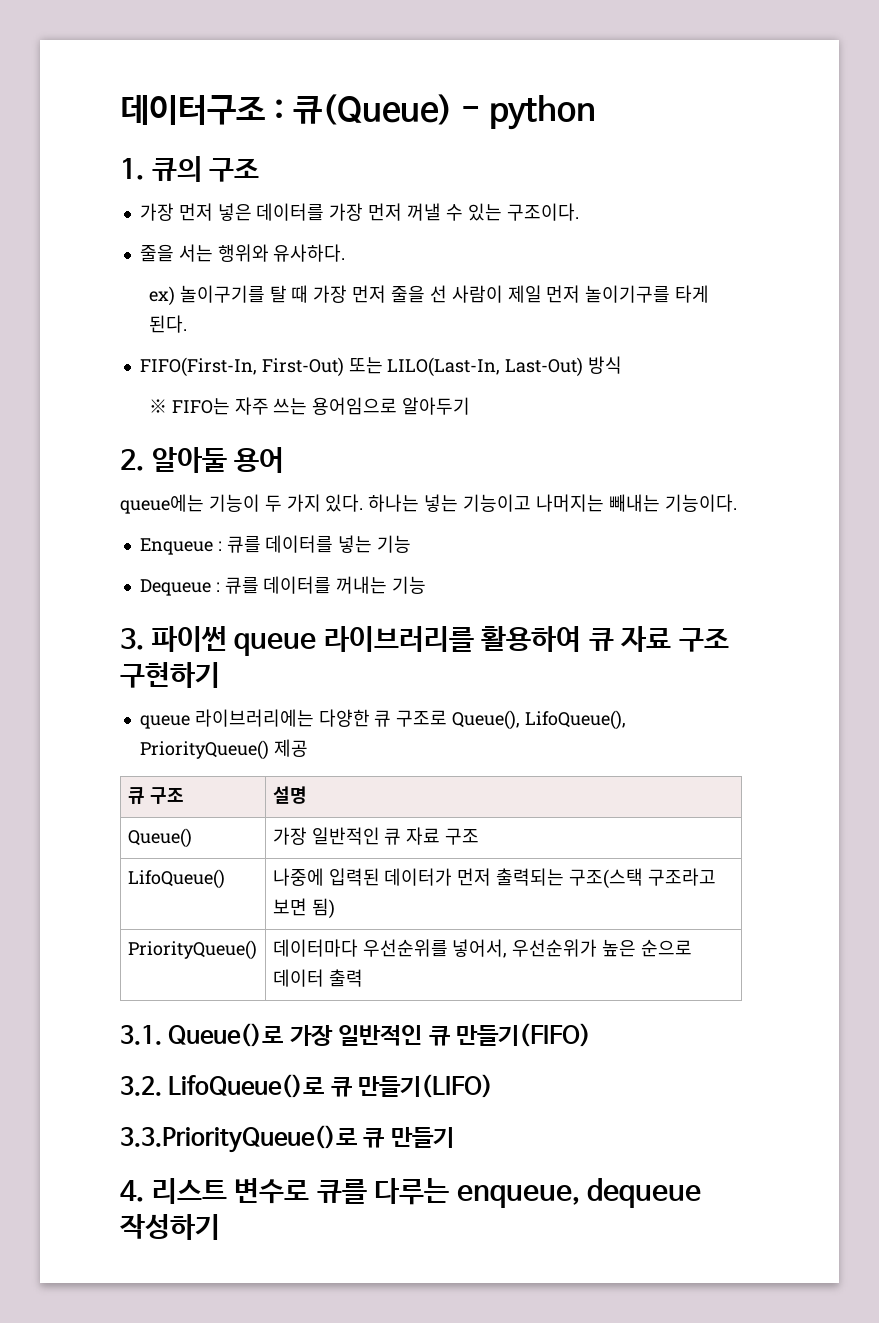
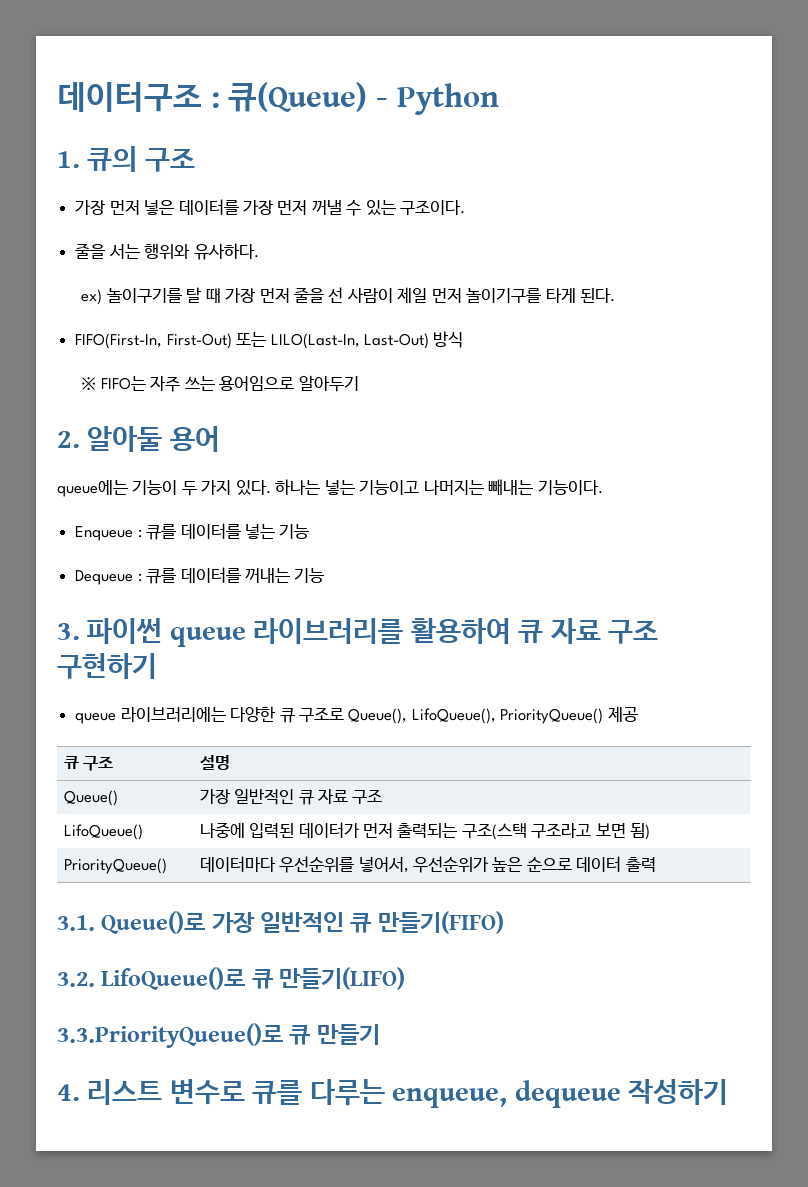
[489,95,597,130] python -> [396,83,499,115] Python

